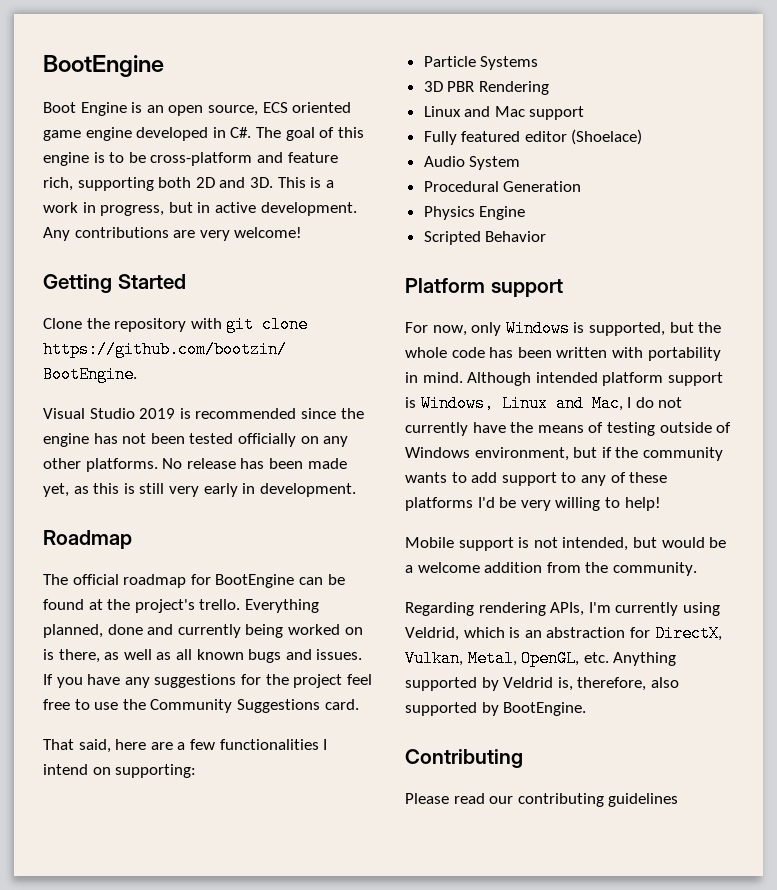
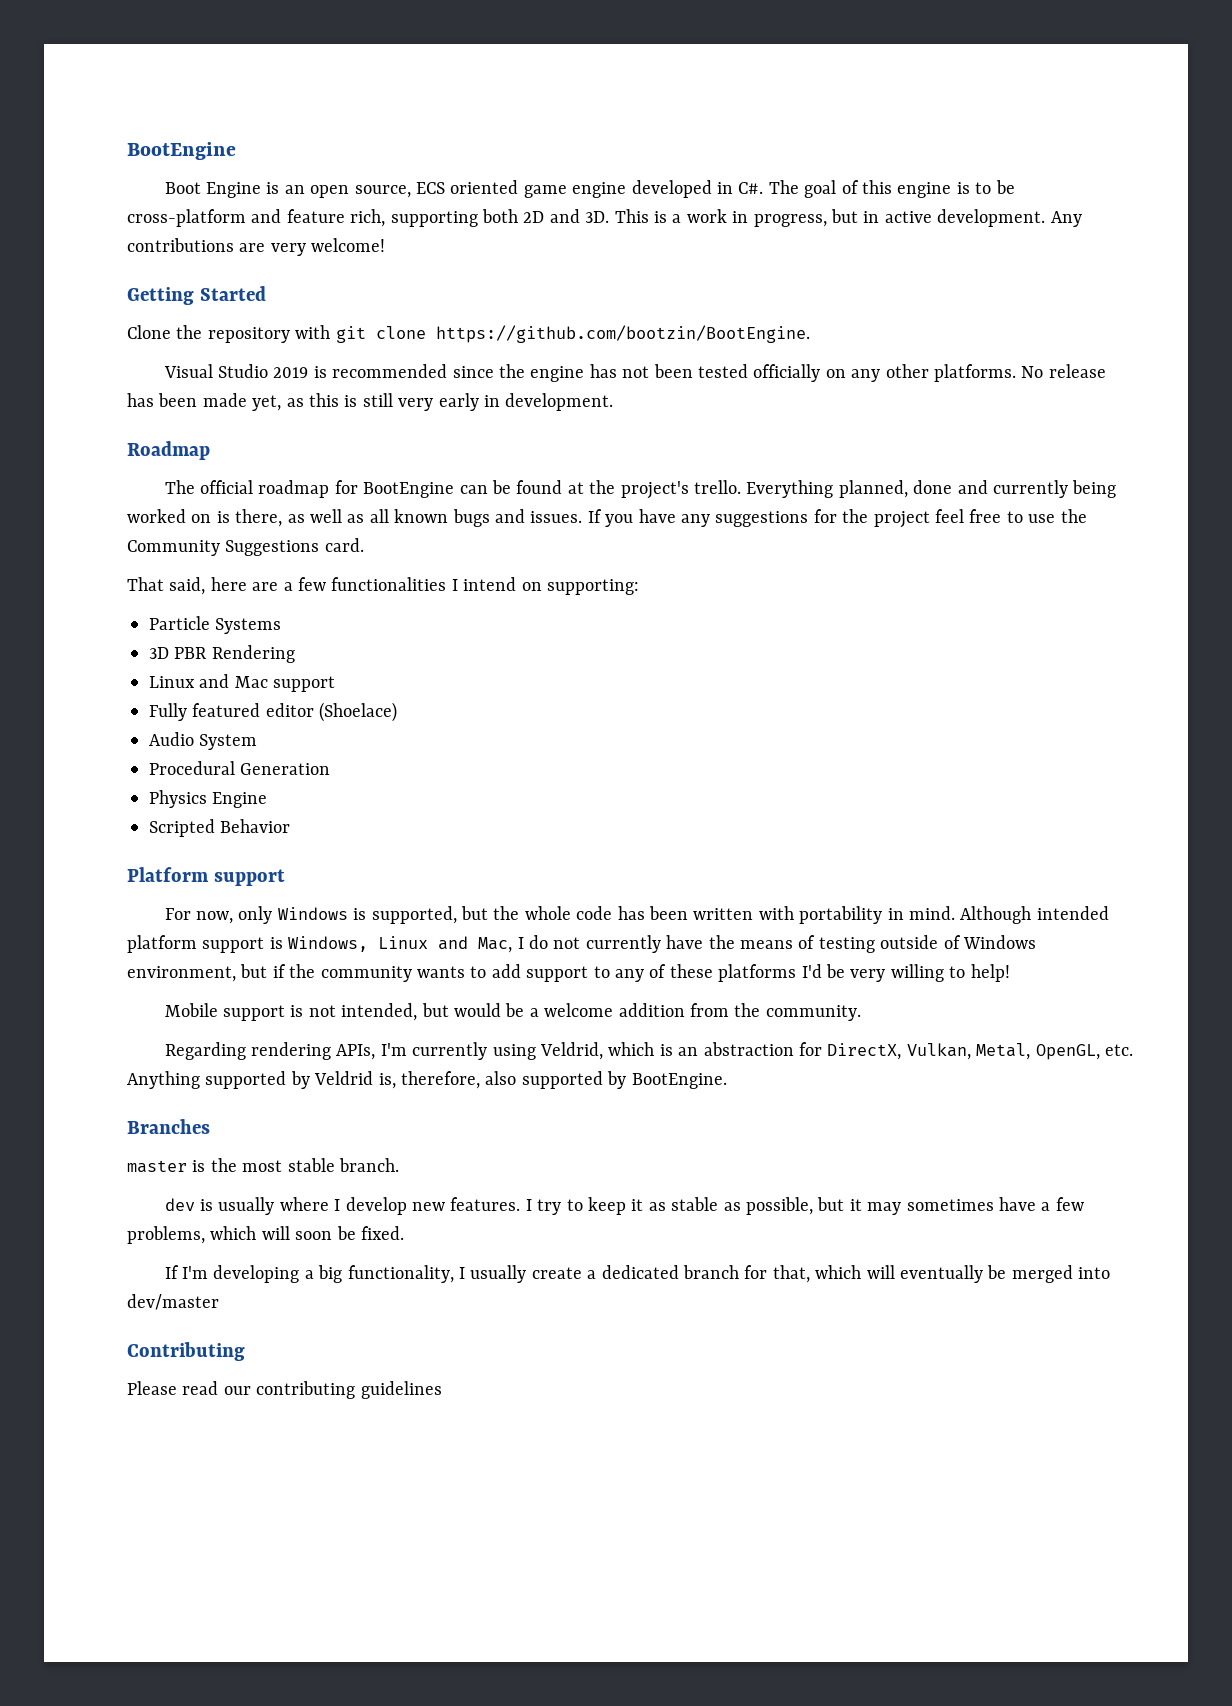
(587, 709) none -> [127,1119,210,1134] [127,1158,399,1173] [164,1197,1084,1215] [127,1226,404,1244] [164,1265,1111,1283] [127,1294,219,1310] // Branches // master is the most stable branch. // dev is usually where I develop new features. I try to keep it as stable as possible, but it may sometimes have a few problems, which will soon be fixed. // If I'm developing a big functionality, I usually create a dedicated branch for that, which will eventually be merged into dev/master

